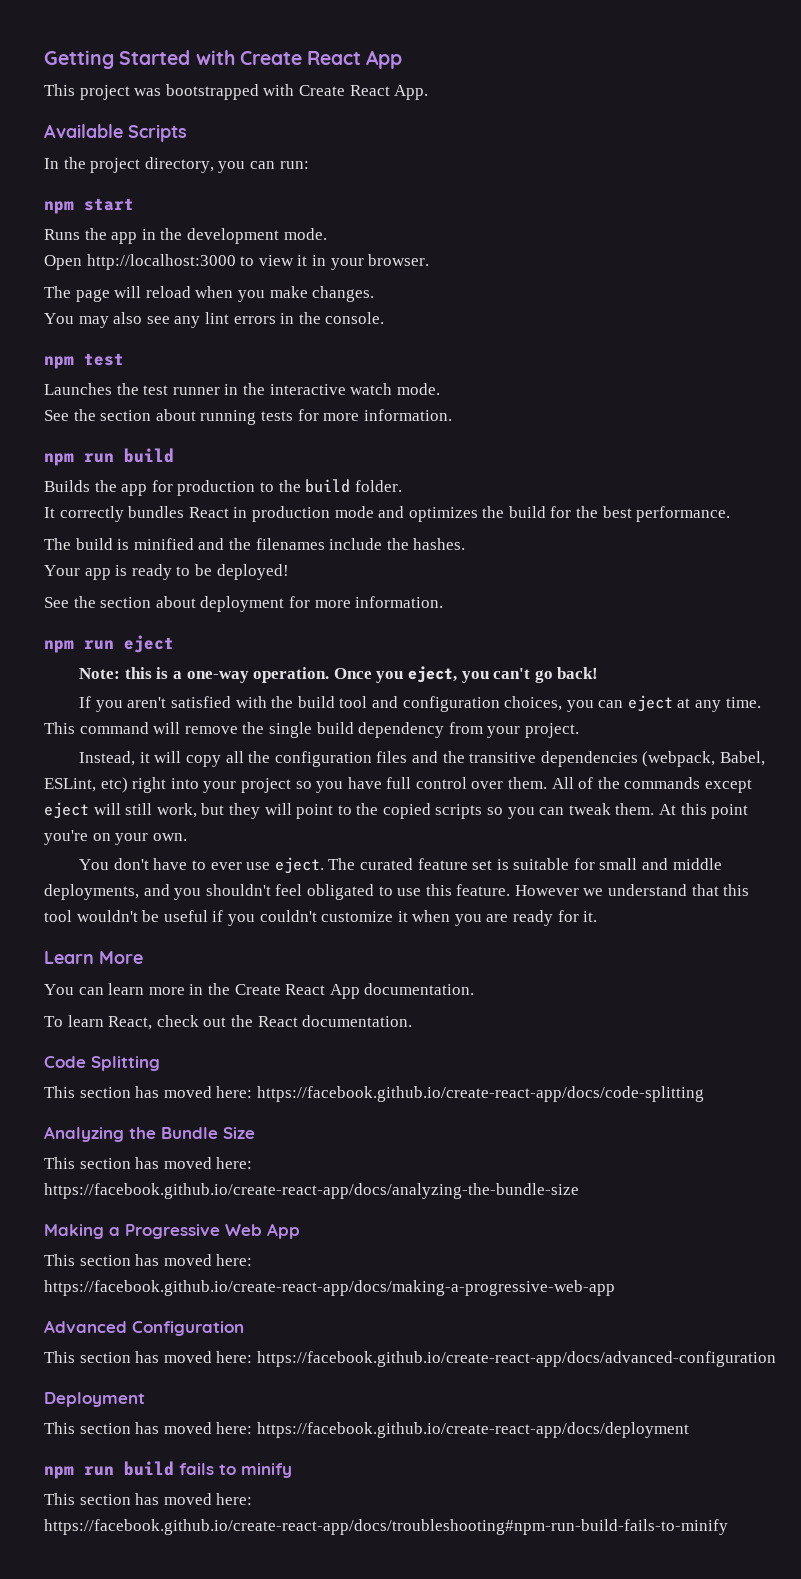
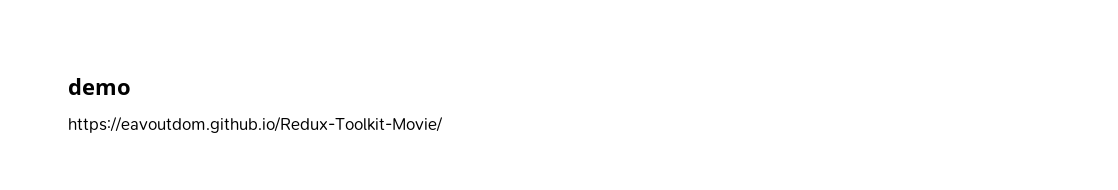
[44,50,403,69] [44,84,429,100] [44,124,187,142] [44,157,309,173] [44,198,134,214] [44,228,327,244] [44,254,430,270] [44,286,375,302] [44,312,385,328] [44,353,124,369] [44,383,440,395] [44,409,452,425] [44,448,174,466] [44,479,402,496] [44,506,731,522] [44,538,466,550] [44,564,289,580] [44,596,444,612] [44,635,174,653] [79,666,599,683] [79,695,761,712] [44,722,579,738] [79,751,765,767] [44,777,753,793] [44,802,749,819] [44,830,187,845] [79,857,722,874] [44,884,750,900] [44,910,598,926] [44,951,143,964] [44,983,475,999] [44,1015,413,1030] [44,1056,160,1071] [44,1086,704,1102] [44,1126,255,1142] [44,1157,253,1169] [44,1183,579,1199] [44,1223,300,1239] [44,1254,253,1266] [44,1280,615,1296] [44,1320,244,1336] [44,1351,776,1367] [44,1392,145,1407] [44,1422,689,1438] [44,1461,292,1479] [44,1493,253,1505] [44,1519,728,1535] Getting Started with Create React App // This project was bootstrapped with Create React App. // Available Scripts // In the project directory, you can run: // npm start // Runs the app in the development mode. // Open http://localhost:3000 to view it in your browser. // The page will reload when you make changes. // You may also see any lint errors in the console. // npm test // Launches the test runner in the interactive watch mode. // See the section about running tests for more information. // npm run build // Builds the app for production to the build folder. // It correctly bundles React in production mode and optimizes the build for the best performance. // The build is minified and the filenames include the hashes. // Your app is ready to be deployed! // See the section about deployment for more information. // npm run eject // Note: this is a one-way operation. Once you eject, you can't go back! // If you aren't satisfied with the build tool and configuration choices, you can eject at any time. This command will remove the single build dependency from your project. // Instead, it will copy all the configuration files and the transitive dependencies (webpack, Babel, ESLint, etc) right into your project so you have full control over them. All of the commands except eject will still work, but they will point to the copied scripts so you can tweak them. At this point you're on your own. // You don't have to ever use eject. The curated feature set is suitable for small and middle deployments, and you shouldn't feel obligated to use this feature. However we understand that this tool wouldn't be useful if you couldn't customize it when you are ready for it. // Learn More // You can learn more in the Create React App documentation. // To learn React, check out the React documentation. // Code Splitting // This section has moved here: https://facebook.github.io/create-react-app/docs/code-splitting // Analyzing the Bundle Size // This section has moved here: https://facebook.github.io/create-react-app/docs/analyzing-the-bundle-size // Making a Progressive Web App // This section has moved here: https://facebook.github.io/create-react-app/docs/making-a-progressive-web-app // Advanced Configuration // This section has moved here: https://facebook.github.io/create-react-app/docs/advanced-configuration // Deployment // This section has moved here: https://facebook.github.io/create-react-app/docs/deployment // npm run build fails to minify // This section has moved here: https://facebook.github.io/create-react-app/docs/troubleshooting#npm-run-build-fails-to-minify -> [68,78,131,95] [68,116,443,133] demo // https://eavoutdom.github.io/Redux-Toolkit-Movie/

